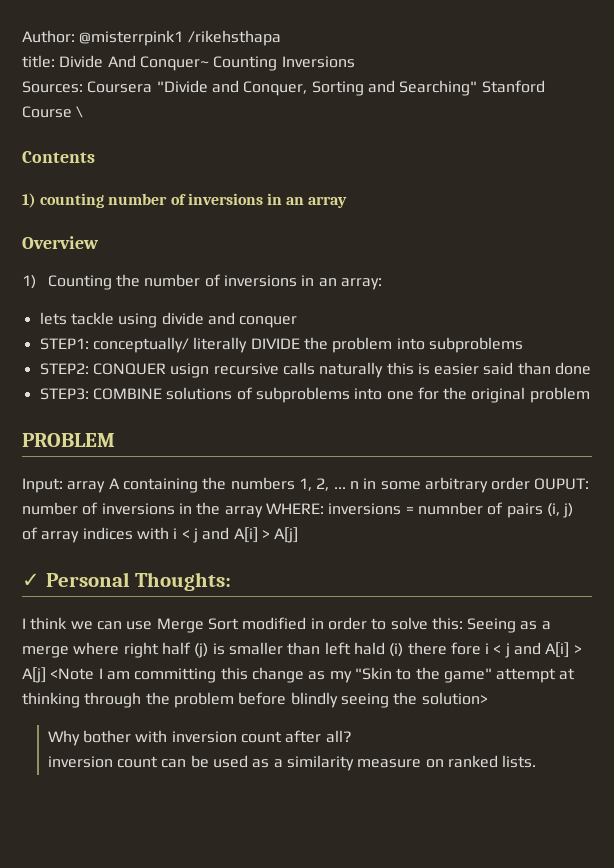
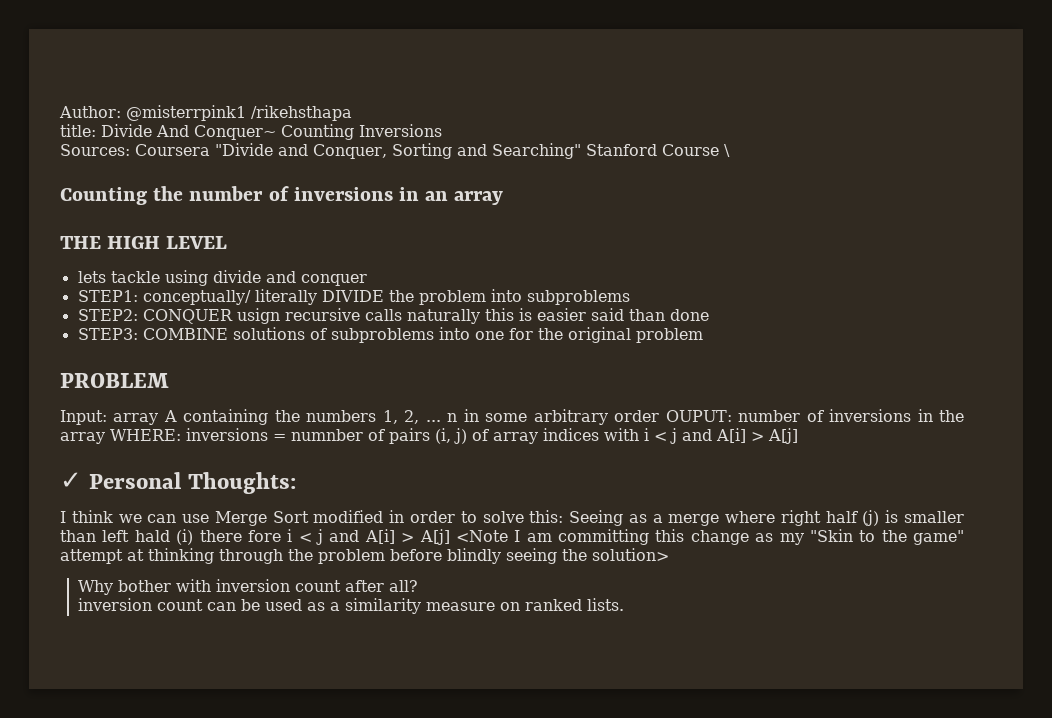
[22,151,95,163] [22,193,105,208] Contents // 1) counting -> [60,186,184,205] Counting the
[22,236,99,249] [22,274,383,290] Overview // 1) Counting the number of inversions in an array: -> [60,236,228,249] THE HIGH LEVEL

